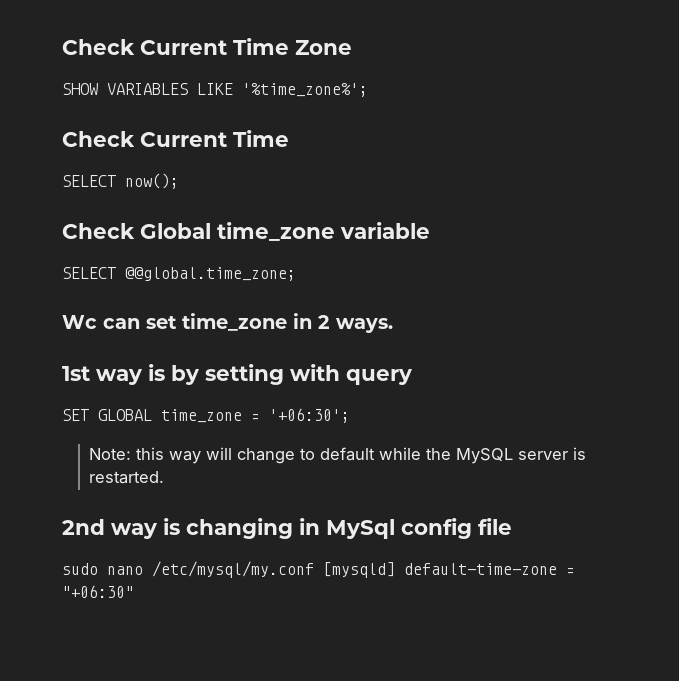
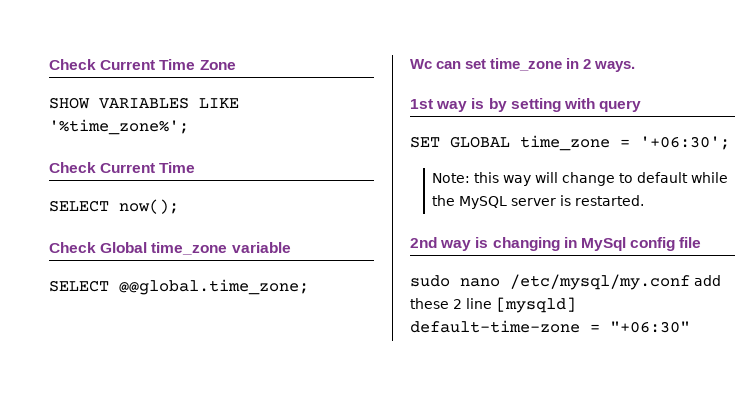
(314, 569) none -> [694,275,721,286] [410,298,492,309] add these 2 line

